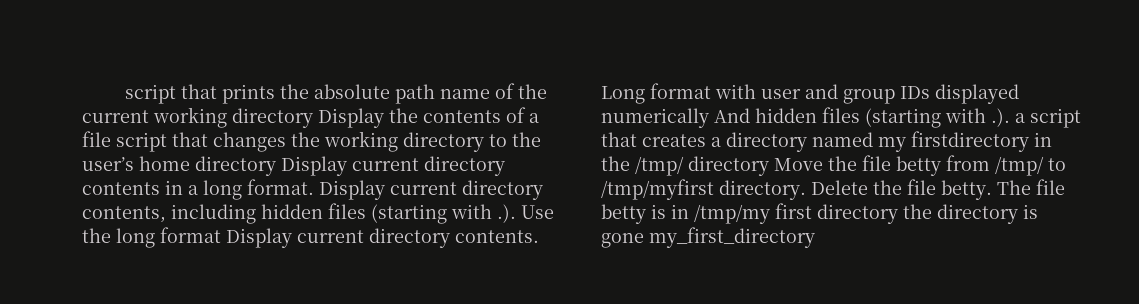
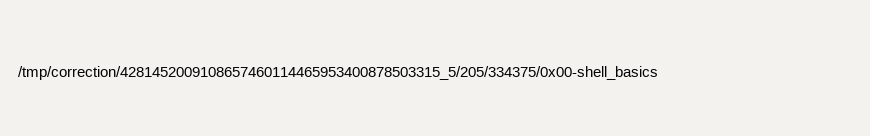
[125,83,548,104] [82,107,539,128] [82,131,541,152] [82,156,505,176] [82,179,543,200] [82,203,554,224] [82,227,539,248] [601,83,1019,104] [601,107,1081,128] [601,131,1052,152] [601,155,1066,176] [601,179,1065,200] [601,203,1038,224] [601,227,815,248] script that prints the absolute path name of the current working directory Display the contents of a file script that changes the working directory to the user’s home directory Display current directory contents in a long format. Display current directory contents, including hidden files (starting with .). Use the long format Display current directory contents. Long format with user and group IDs displayed numerically And hidden files (starting with .). a script that creates a directory named my firstdirectory in the /tmp/ directory Move the file betty from /tmp/ to /tmp/myfirst directory. Delete the file betty. The file betty is in /tmp/my first directory the directory is gone my_first_directory -> [18,66,658,80] /tmp/correction/4281452009108657460114465953400878503315_5/205/334375/0x00-shell_basics

